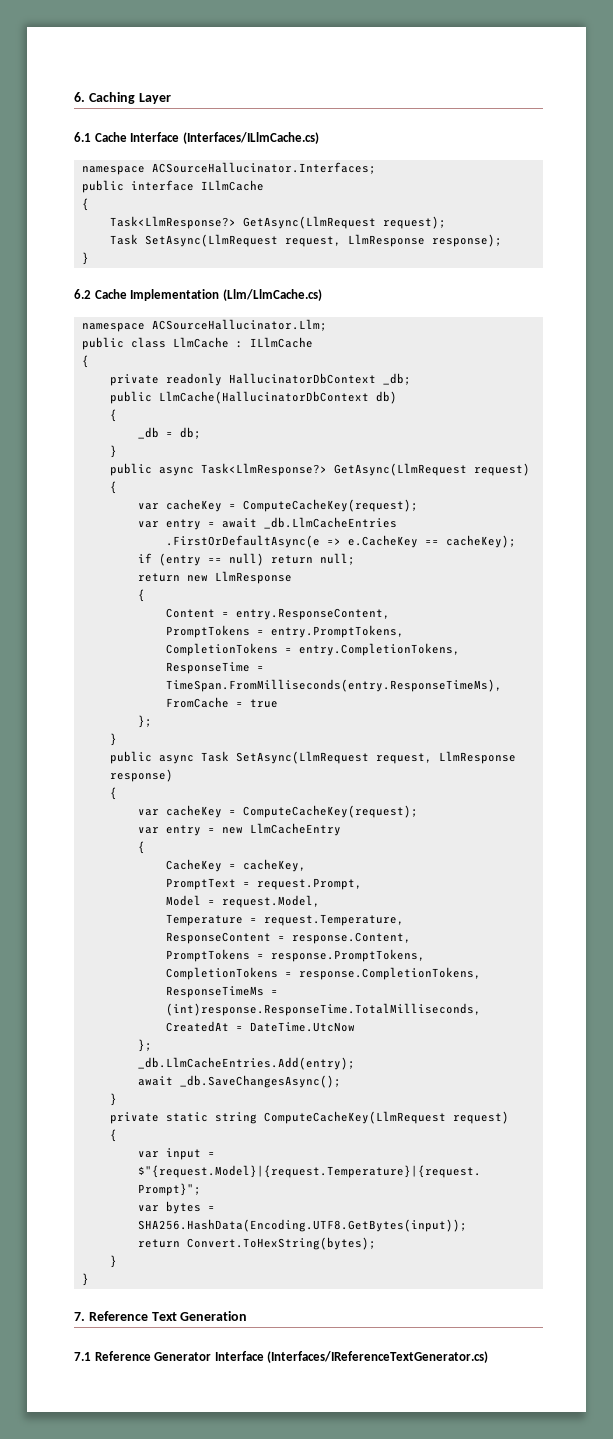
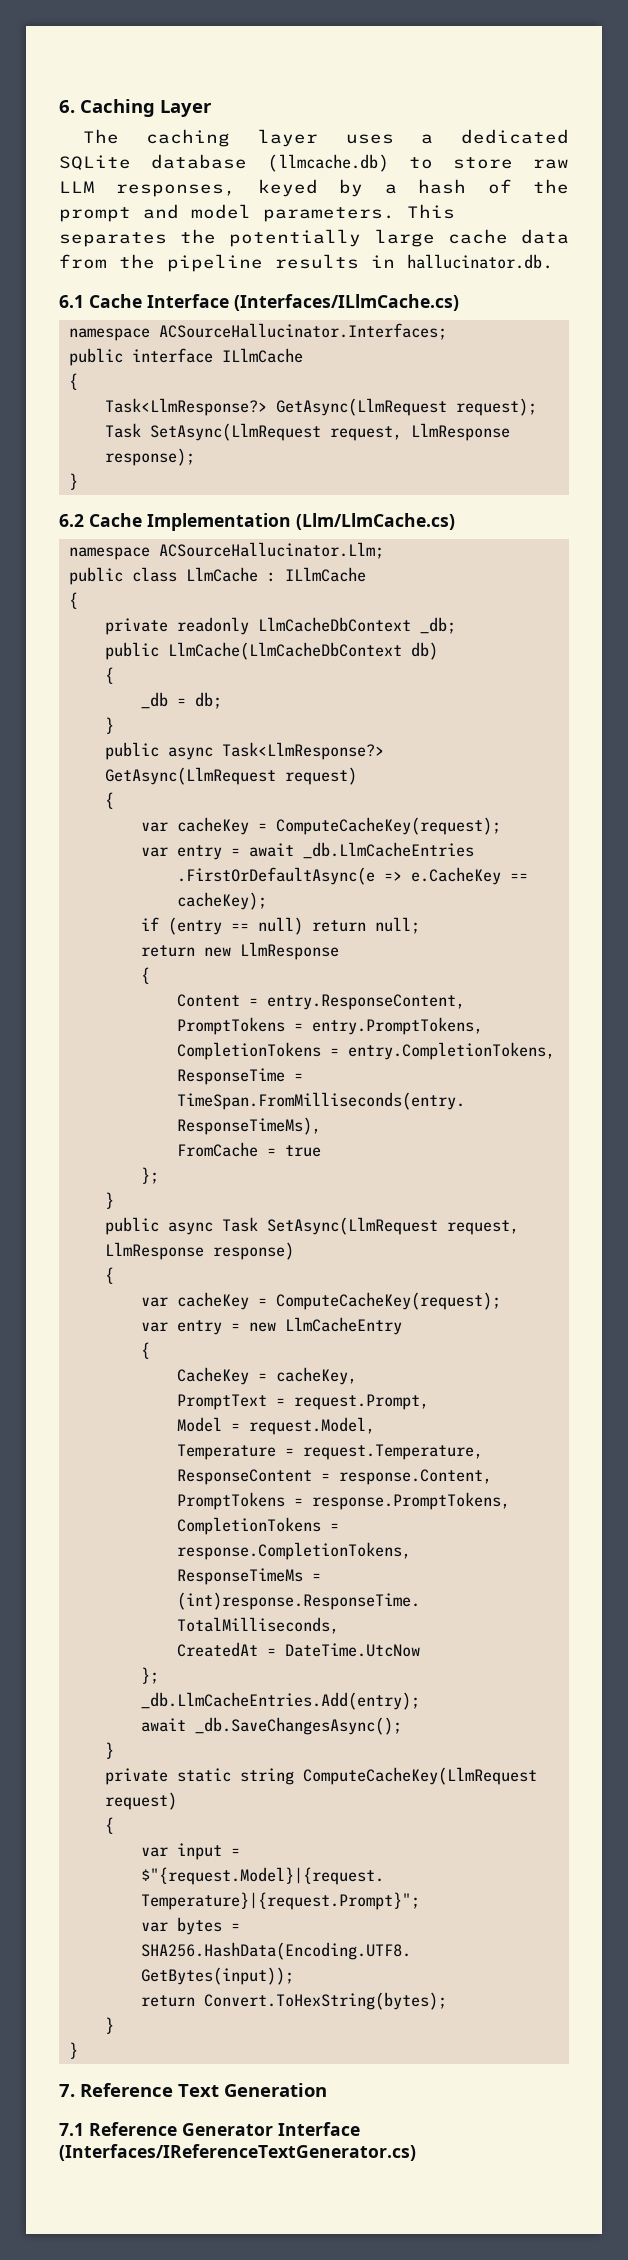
(171, 98) none -> [82,129,569,147] [59,154,569,172] [59,179,570,197] [59,204,455,222] [59,229,569,247] [59,254,554,272] // The caching layer uses a dedicated SQLite database (llmcache.db) to store raw LLM responses, keyed by a hash of the prompt and model parameters. This separates the potentially large cache data from the pipeline results in hallucinator.db.
[228,373,376,384] HallucinatorDbContext -> [257,617,411,632] LlmCacheDbContext
[158,391,369,404] LlmCache(HallucinatorDbContext -> [167,642,402,660] LlmCache(LlmCacheDbContext

